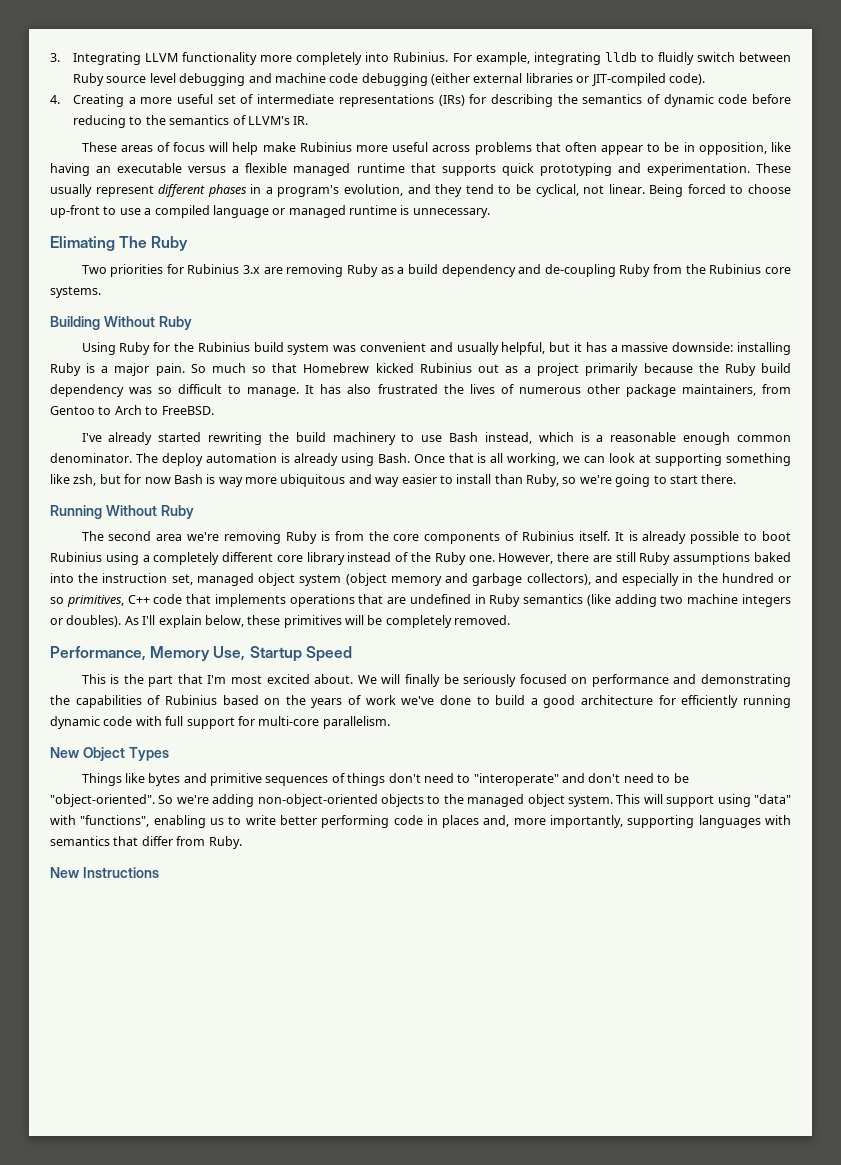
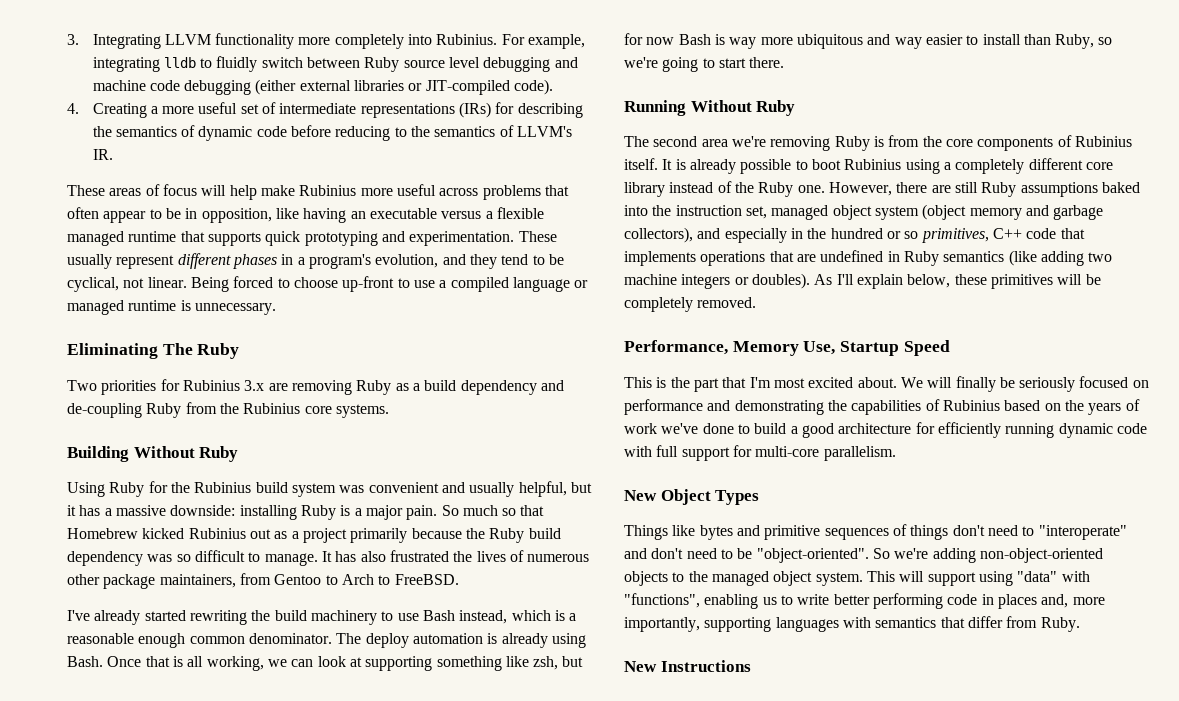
[50,236,115,251] Elimating -> [67,343,158,359] Eliminating

